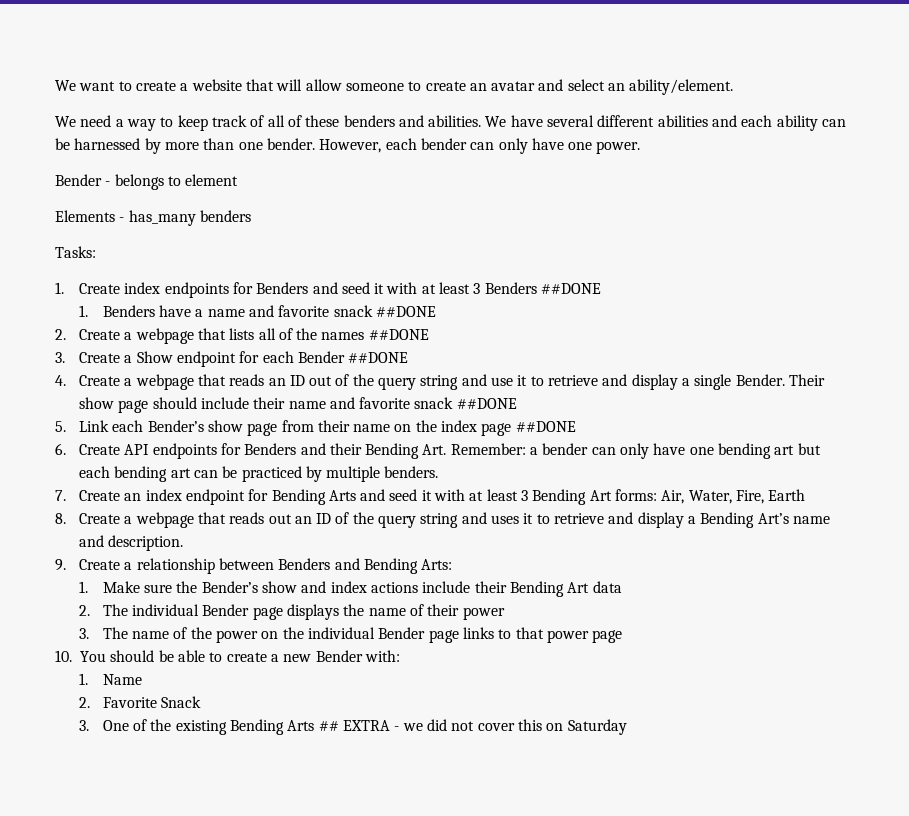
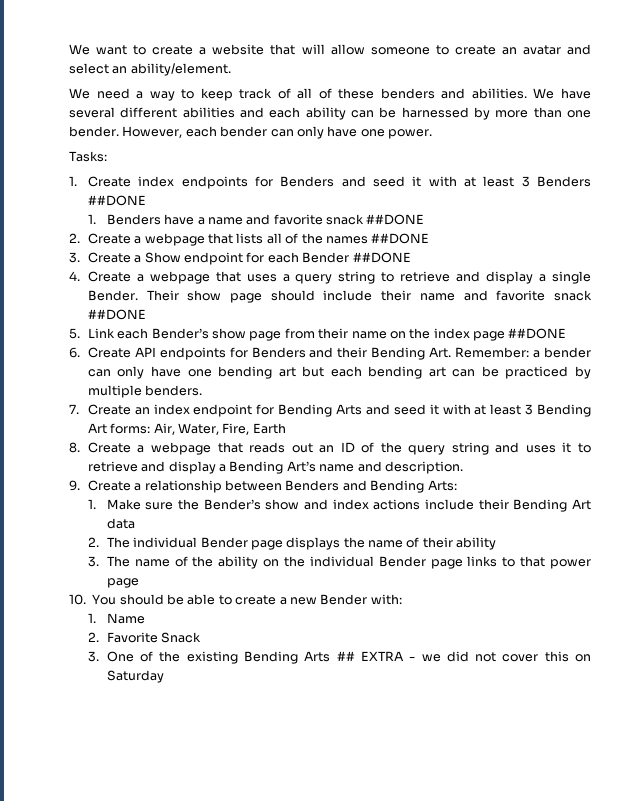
[55,174,239,190] [55,210,251,226] // Bender - belongs to element // Elements - has_many benders -> (432, 134) none
[229,374,528,390] reads an ID out of the query string and use it -> [246,271,376,284] uses a query string
[462,607,505,620] power -> [456,537,497,550] ability
[216,630,259,643] power -> [218,556,259,569] ability

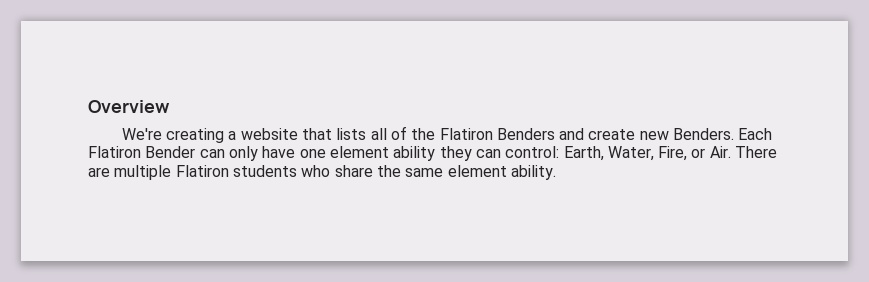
[69,44,591,55] [69,63,231,76] [69,88,592,101] [69,107,591,120] [69,126,432,139] [69,151,107,162] [69,176,591,189] [87,195,146,206] [87,214,425,225] [69,233,430,246] [69,252,411,265] [69,271,592,284] [87,290,592,303] [87,309,146,320] [69,328,567,341] [69,347,591,360] [87,366,591,379] [87,385,203,398] [69,404,592,417] [87,423,286,435] [69,442,591,455] [87,461,463,474] [69,480,457,493] [87,499,591,512] [106,518,135,529] [87,537,497,550] [87,556,591,569] [106,578,139,588] [69,594,402,605] [87,613,145,624] [87,632,202,643] [87,651,591,664] [106,670,164,683] We want to create a website that will allow someone to create an avatar and select an ability/element. // We need a way to keep track of all of these benders and abilities. We have several different abilities and each ability can be harnessed by more than one bender. However, each bender can only have one power. // Tasks: // 1. Create index endpoints for Benders and seed it with at least 3 Benders ##DONE // 1. Benders have a name and favorite snack ##DONE // 2. Create a webpage that lists all of the names ##DONE // 3. Create a Show endpoint for each Bender ##DONE // 4. Create a webpage that uses a query string to retrieve and display a single Bender. Their show page should include their name and favorite snack ##DONE // 5. Link each Bender’s show page from their name on the index page ##DONE // 6. Create API endpoints for Benders and their Bending Art. Remember: a bender can only have one bending art but each bending art can be practiced by multiple benders. // 7. Create an index endpoint for Bending Arts and seed it with at least 3 Bending Art forms: Air, Water, Fire, Earth // 8. Create a webpage that reads out an ID of the query string and uses it to retrieve and display a Bending Art’s name and description. // 9. Create a relationship between Benders and Bending Arts: // 1. Make sure the Bender’s show and index actions include their Bending Art data // 2. The individual Bender page displays the name of their ability // 3. The name of the ability on the individual Bender page links to that power page // 10. You should be able to create a new Bender with: // 1. Name // 2. Favorite Snack // 3. One of the existing Bending Arts ## EXTRA - we did not cover this on Saturday -> [88,100,170,113] [121,126,773,143] [88,146,778,161] [88,165,556,180] Overview // We're creating a website that lists all of the Flatiron Benders and create new Benders. Each Flatiron Bender can only have one element ability they can control: Earth, Water, Fire, or Air. There are multiple Flatiron students who share the same element ability.

